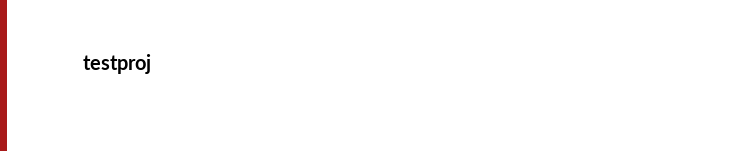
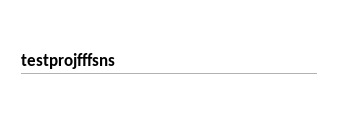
[83,54,151,74] testproj -> [21,53,115,69] testprojfffsns

